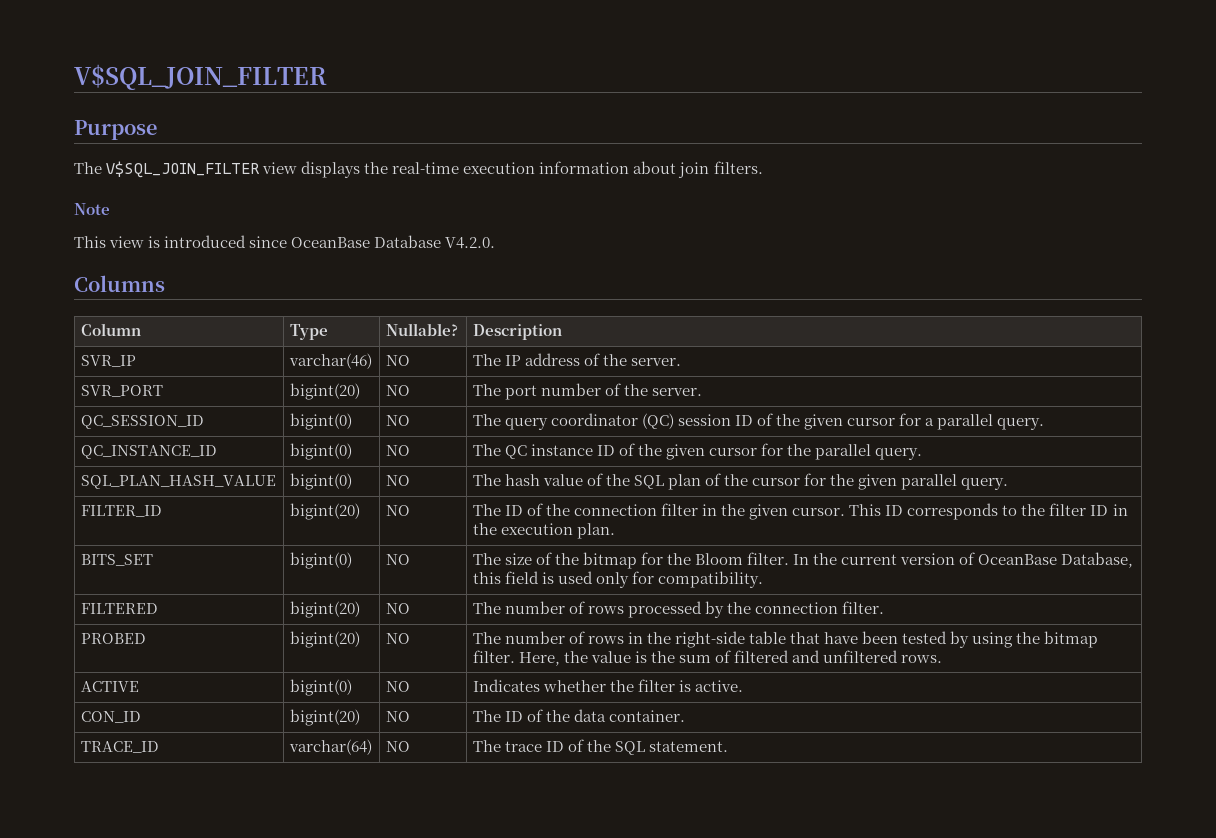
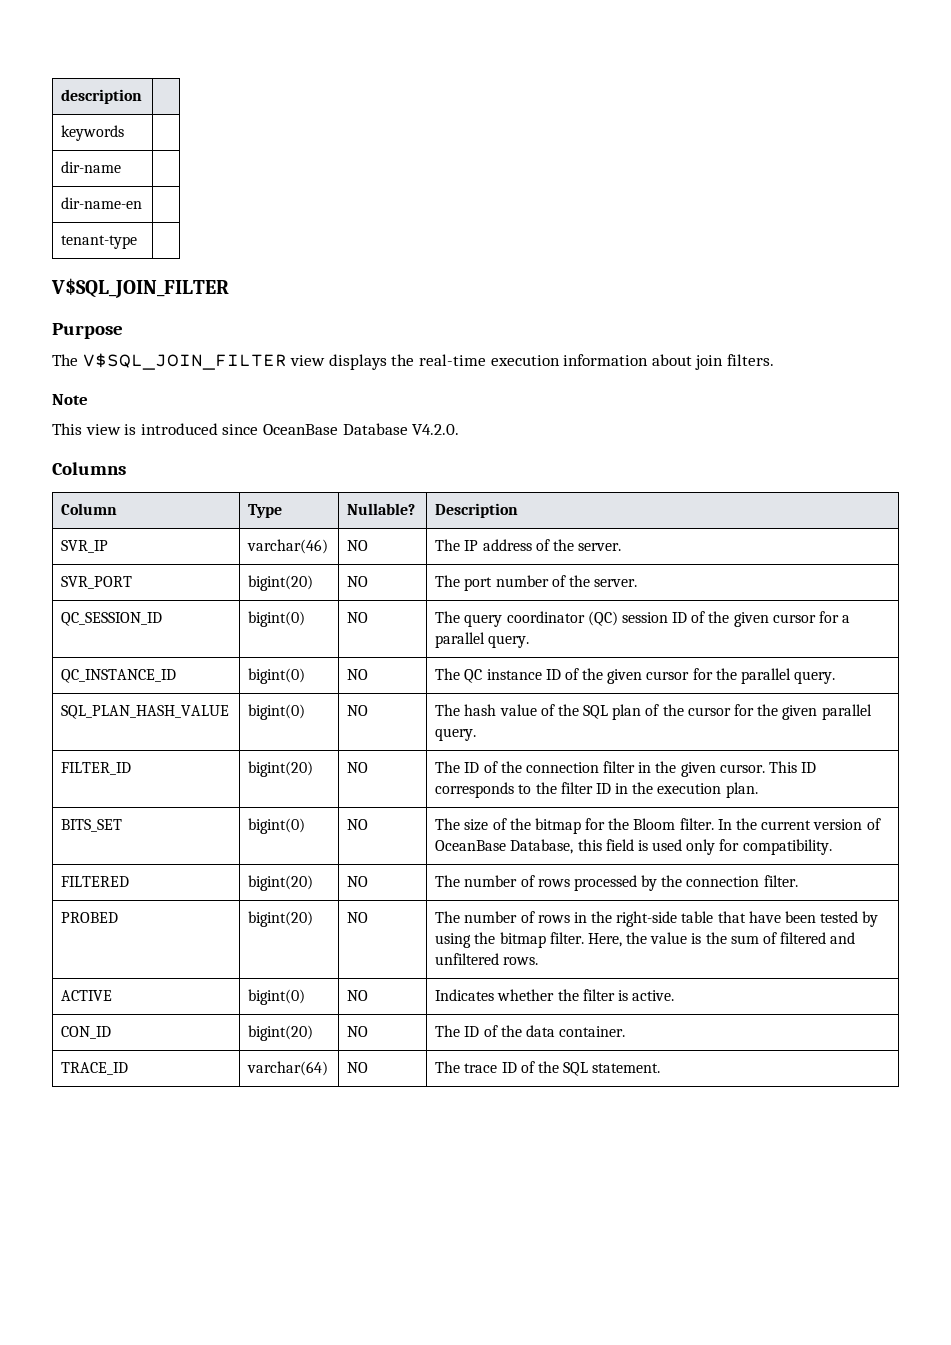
(74, 77) none -> [61,89,143,104] [61,125,125,141] [61,161,122,173] [61,197,143,209] [61,235,138,249] description | // keywords | // dir-name | // dir-name-en | // tenant-type | //

